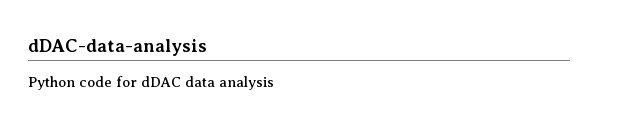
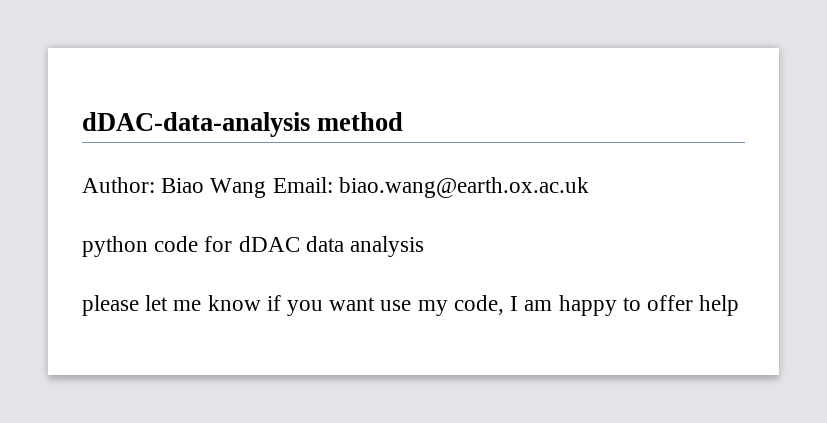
[28,76,75,90] // Python -> [317,112,404,131] [82,177,589,198] [82,236,148,257] method // Author: Biao Wang Email: biao.wang@earth.ox.ac.uk // python
(274, 83) none -> [82,295,740,316] // please let me know if you want use my code, I am happy to offer help

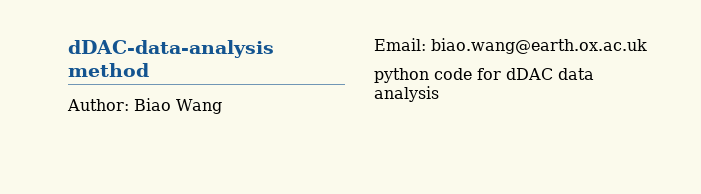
(267, 188) none -> (222, 106) //
[82,295,740,316] // please let me know if you want use my code, I am happy to offer help -> (439, 94) none

